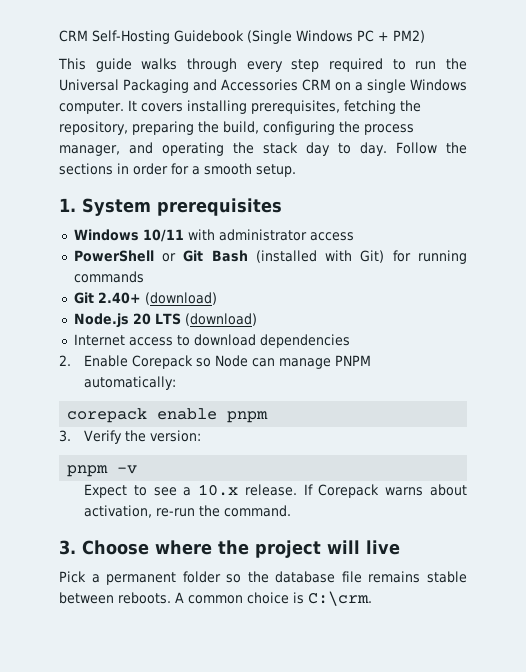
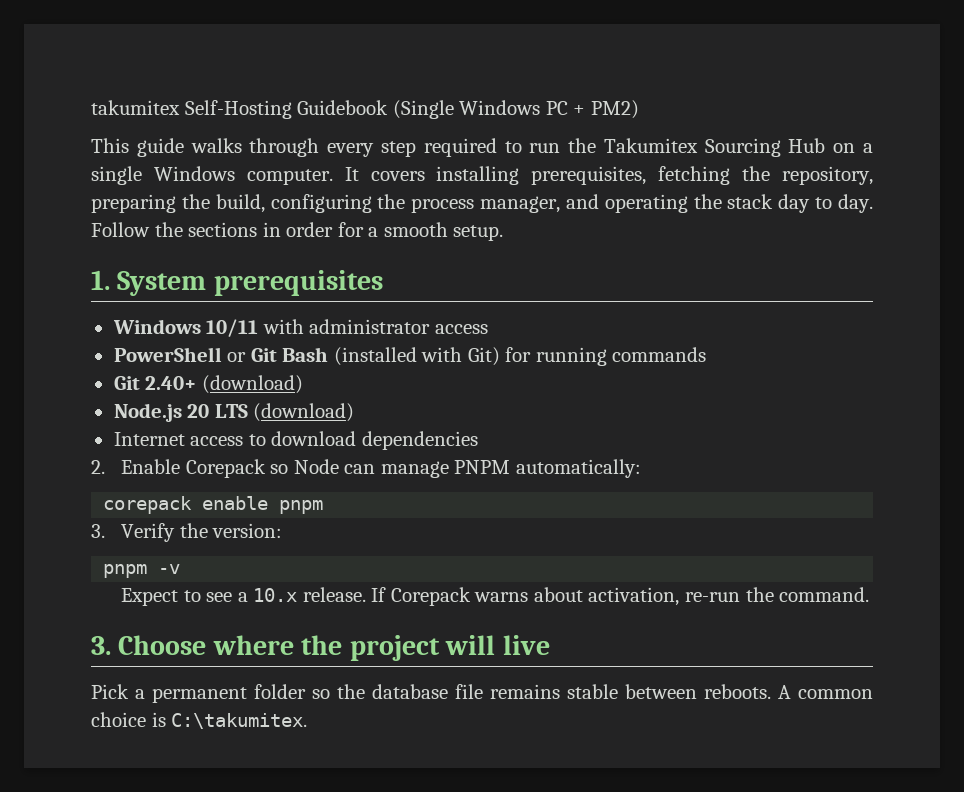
[59,30,88,42] CRM -> [91,100,180,115] takumitex
[59,79,331,93] Universal Packaging and Accessories CRM -> [603,138,826,157] Takumitex Sourcing Hub
[308,591,372,606] C:\crm. -> [171,713,308,729] C:\takumitex.

